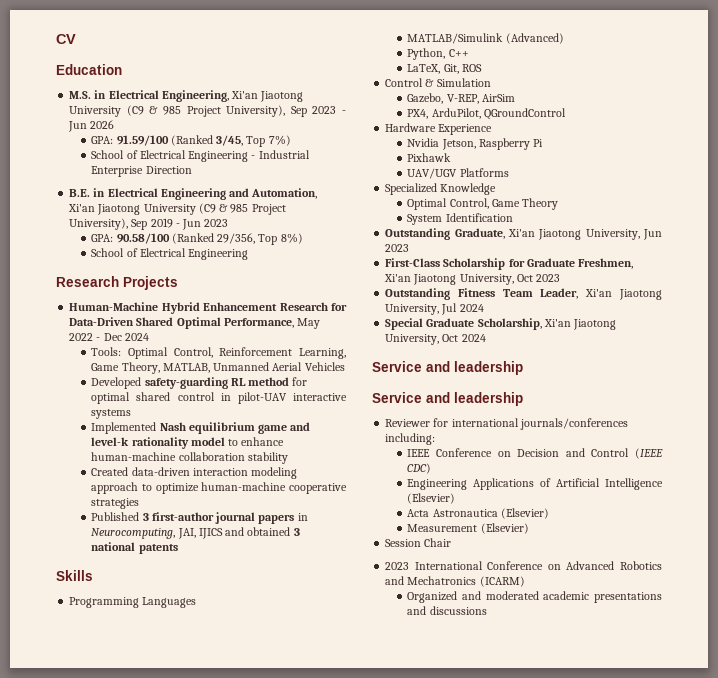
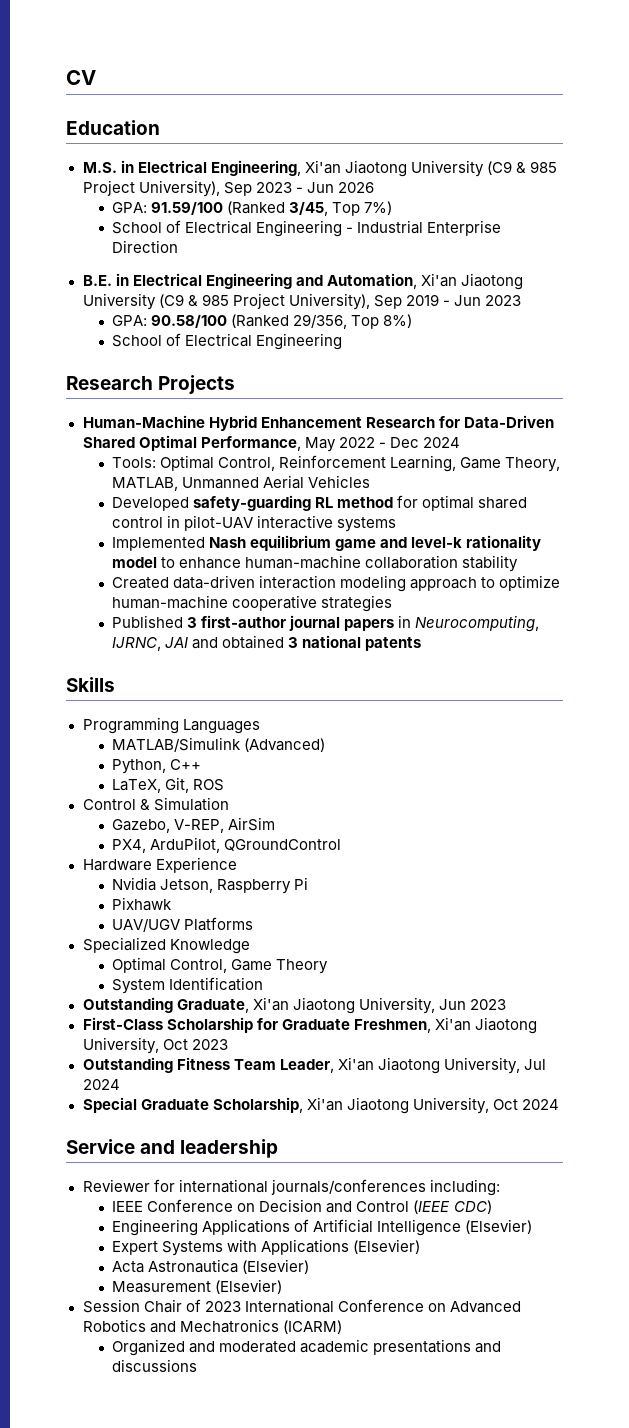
[177,528,223,539] JAI, IJICS -> [112,637,189,651] IJRNC, JAI
[372,392,523,406] // Service and leadership -> (279, 1148) none
(456, 498) none -> [112,1239,421,1256] // Expert Systems with Applications (Elsevier)
(452, 542) // -> [185,1299,201,1312] of

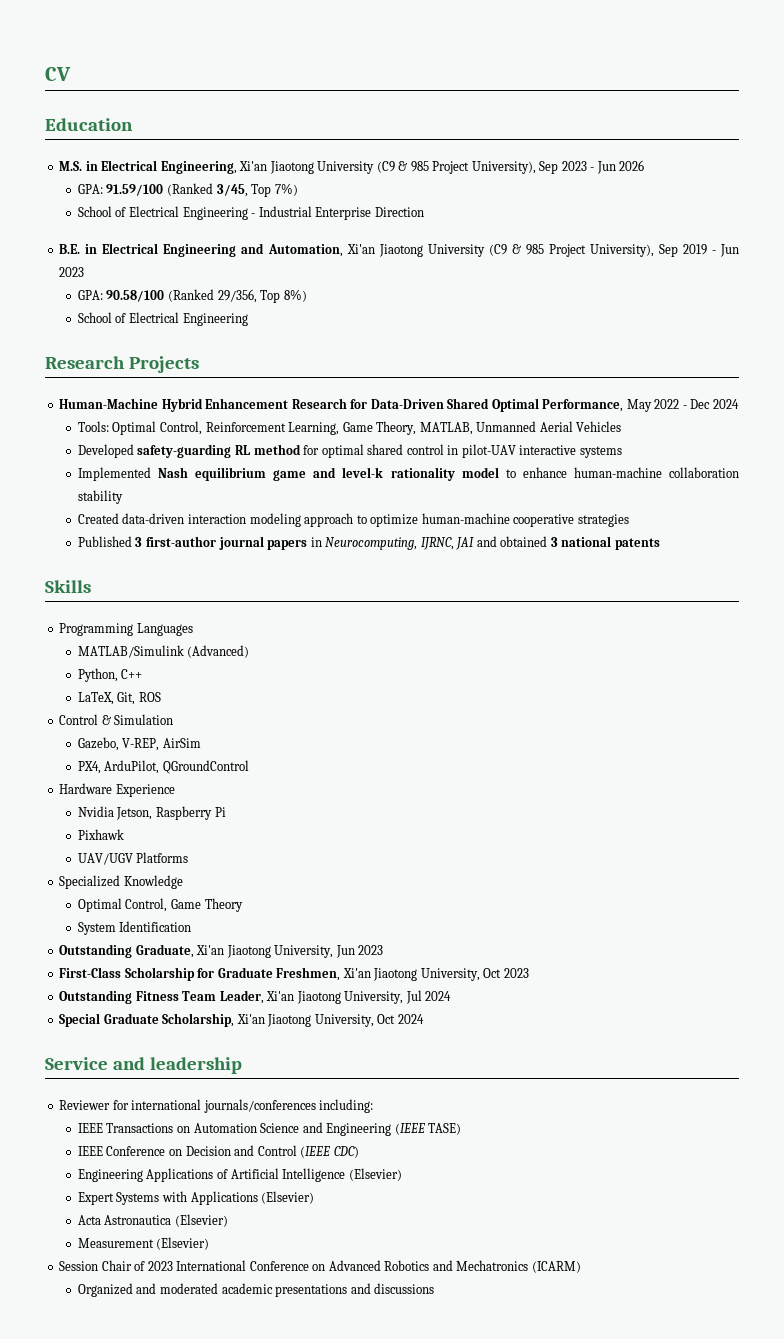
(500, 1187) none -> [77,1122,462,1136] // IEEE Transactions on Automation Science and Engineering (IEEE TASE)

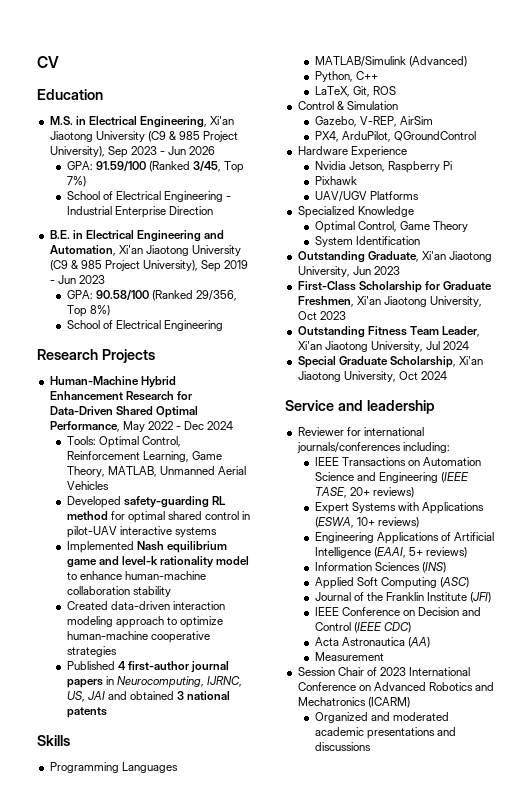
[135,537,143,547] 3 -> [117,661,126,670] 4
(454, 543) none -> [66,691,85,702] US,
[428,1123,462,1135] TASE) -> [314,487,414,498] [314,502,485,514] [314,517,419,528] [314,532,495,544] [314,547,468,558] [314,562,446,573] [314,577,470,589] [314,592,492,603] TASE, 20+ reviews) // Expert Systems with Applications (ESWA, 10+ reviews) // Engineering Applications of Artificial Intelligence (EAAI, 5+ reviews) // Information Sciences (INS) // Applied Soft Computing (ASC) // Journal of the Franklin Institute (JFI)
[77,1168,402,1182] [77,1191,315,1205] // Engineering Applications of Artificial Intelligence (Elsevier) // Expert Systems with Applications (Elsevier) -> (411, 627) none
[174,1214,228,1227] (Elsevier) -> [407,637,430,648] (AA)
[156,1237,210,1250] (Elsevier) -> (384, 656) none

